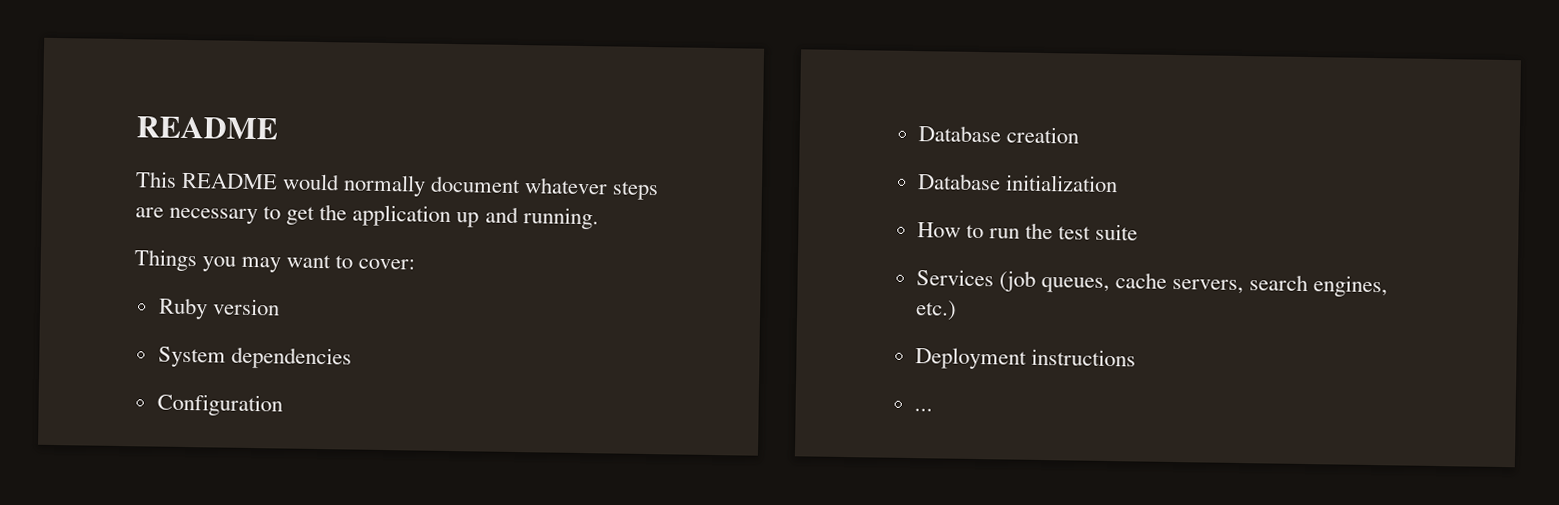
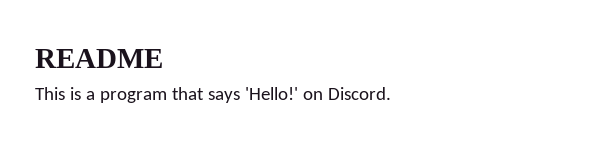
[181,172,660,201] [135,204,599,230] [134,249,416,273] [157,297,280,320] [157,346,352,370] [156,393,283,417] [917,125,1079,144] [916,173,1118,193] [916,222,1139,241] [915,269,1389,298] [914,300,957,321] [914,347,1136,370] [913,408,933,412] README would normally document whatever steps are necessary to get the application up and running. // Things you may want to cover: // Ruby version // System dependencies // Configuration // Database creation // Database initialization // How to run the test suite // Services (job queues, cache servers, search engines, etc.) // Deployment instructions // ... -> [69,87,391,103] is a program that says 'Hello!' on Discord.

